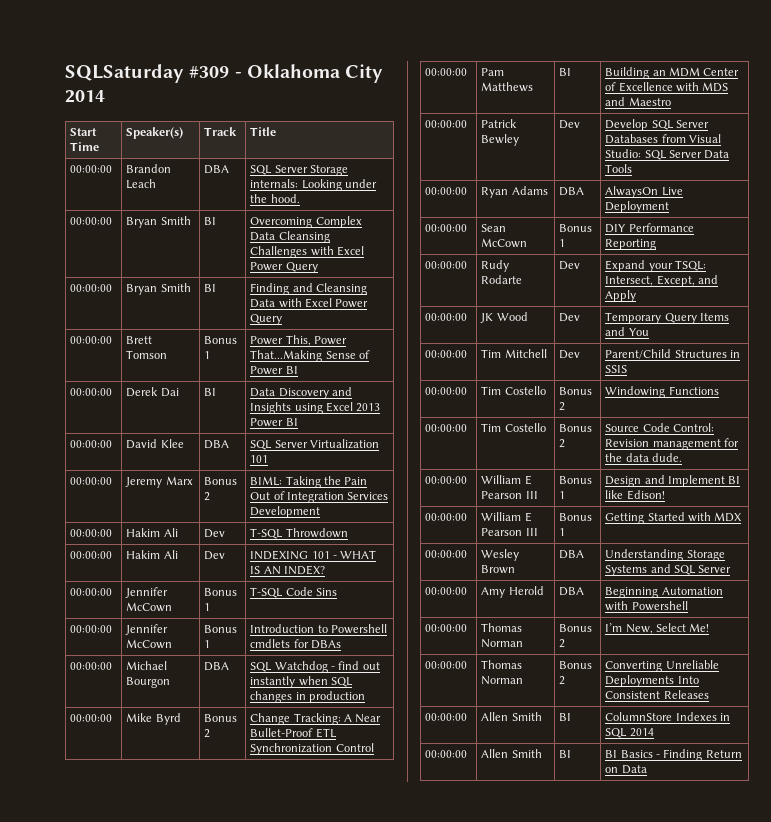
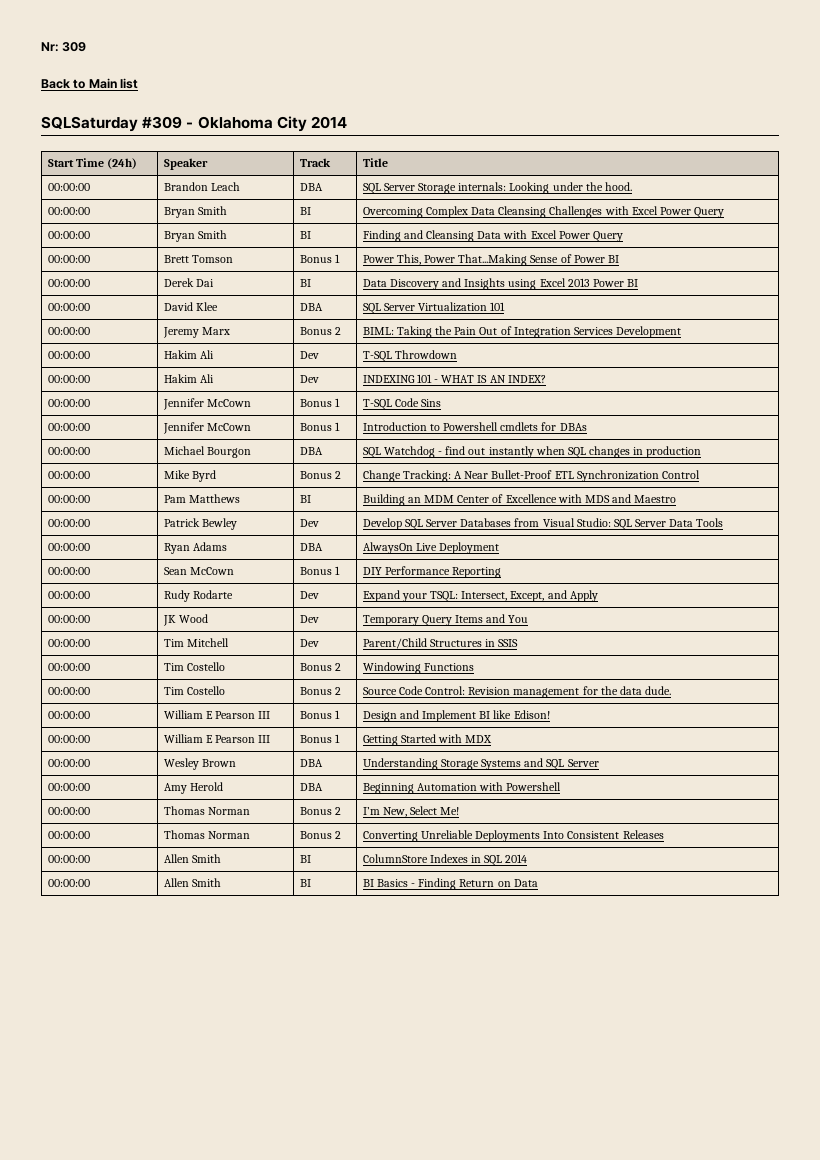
(65, 73) none -> [41,42,87,52] [41,78,139,89] Nr: 309 // Back to Main list //
[126,127,184,139] | Speaker(s) -> [107,158,138,169] [164,158,209,170] (24h) | Speaker

